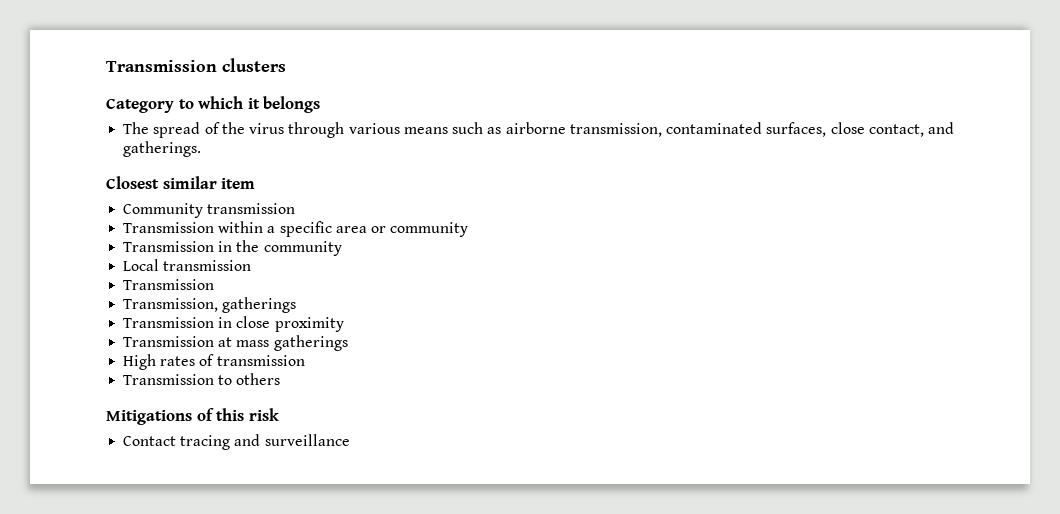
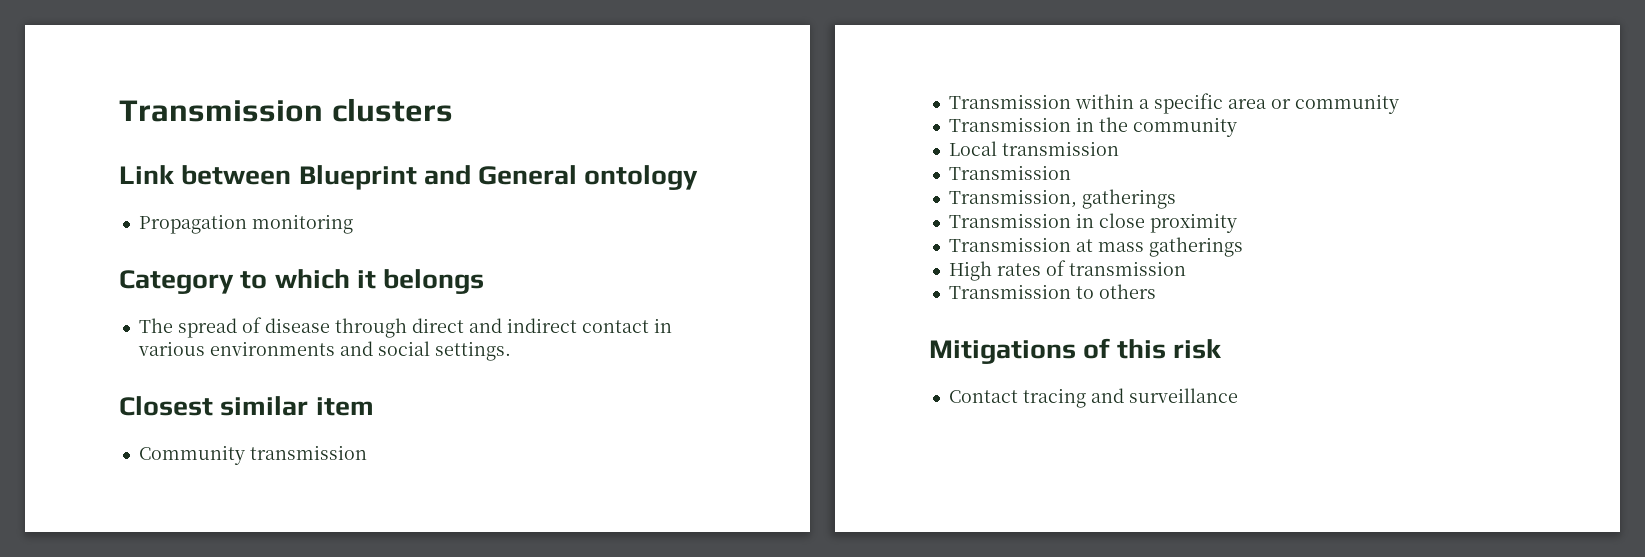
(286, 65) none -> [119,165,699,190] [138,214,353,234] // Link between Blueprint and General ontology // Propagation monitoring
[221,122,955,138] [123,141,202,157] the virus through various means such as airborne transmission, contaminated surfaces, close contact, and gatherings. -> [264,318,672,338] [137,341,511,361] disease through direct and indirect contact in various environments and social settings.

